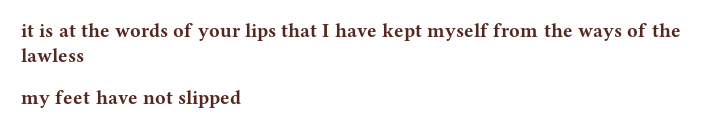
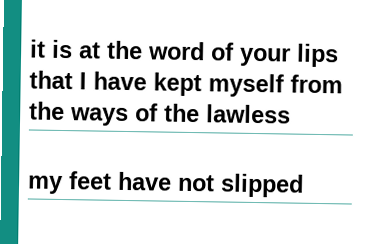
[115,23,169,38] words -> [148,41,205,61] word

